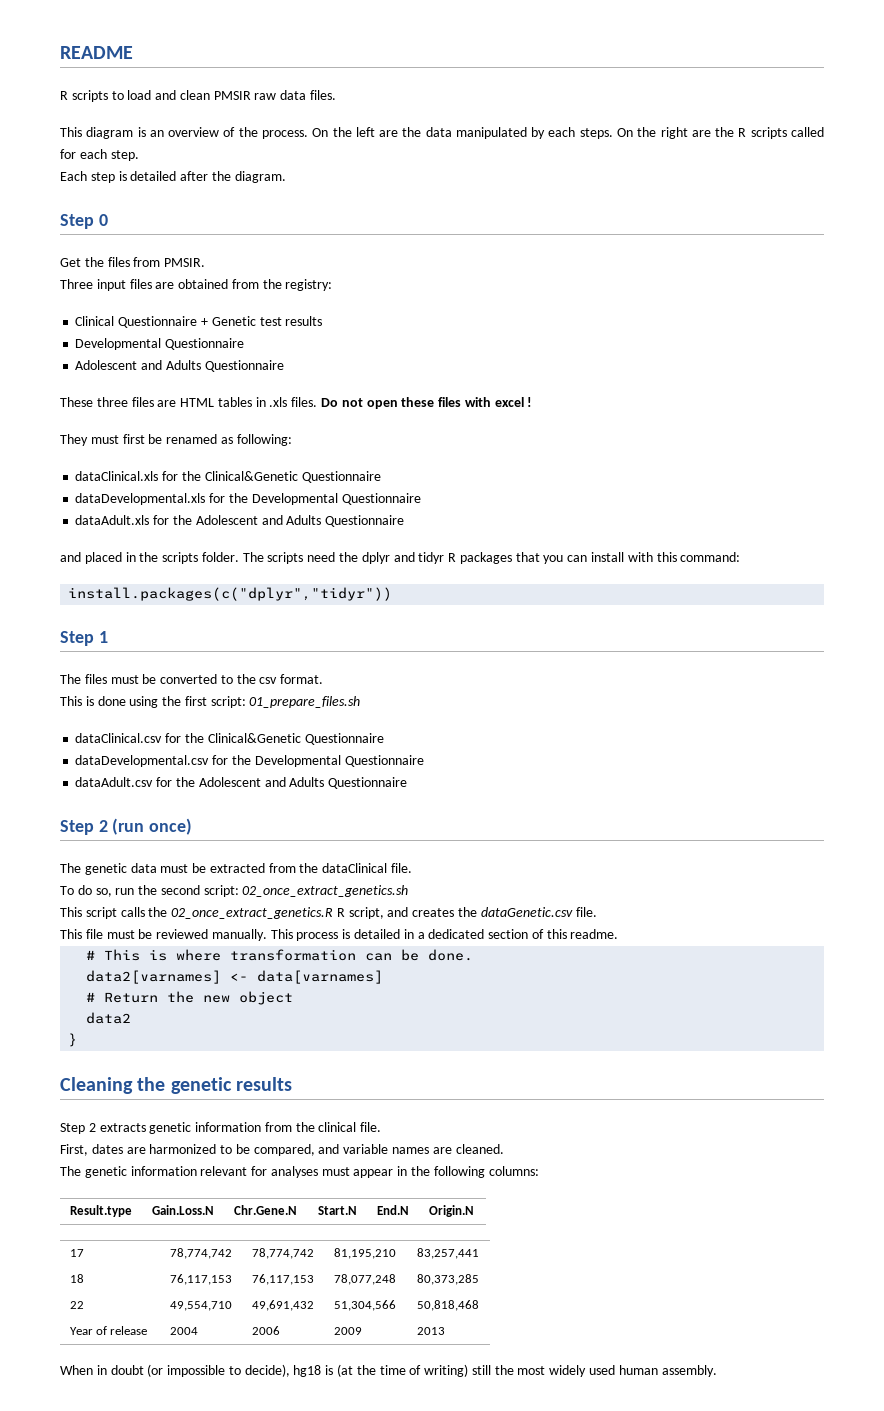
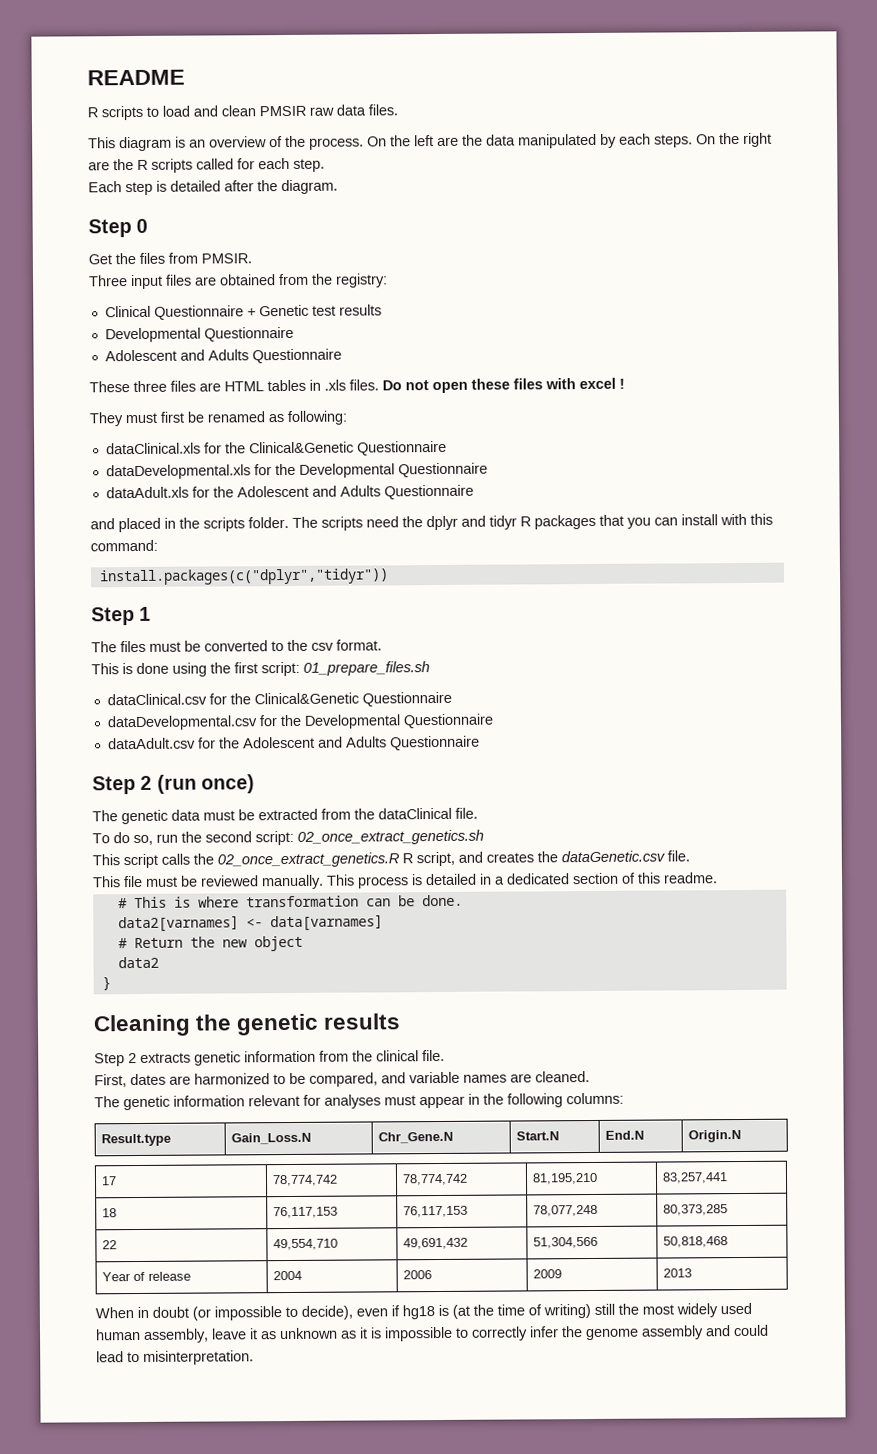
[151,1205,214,1215] [233,1205,297,1215] Gain.Loss.N | Chr.Gene.N -> [231,1132,312,1145] [378,1131,454,1144] Gain_Loss.N | Chr_Gene.N
(290, 1370) none -> [356,1305,400,1317] even if
[661,1365,717,1377] assembly. -> [143,1324,769,1343] [96,1350,254,1365] assembly, leave it as unknown as it is impossible to correctly infer the genome assembly and could lead to misinterpretation.

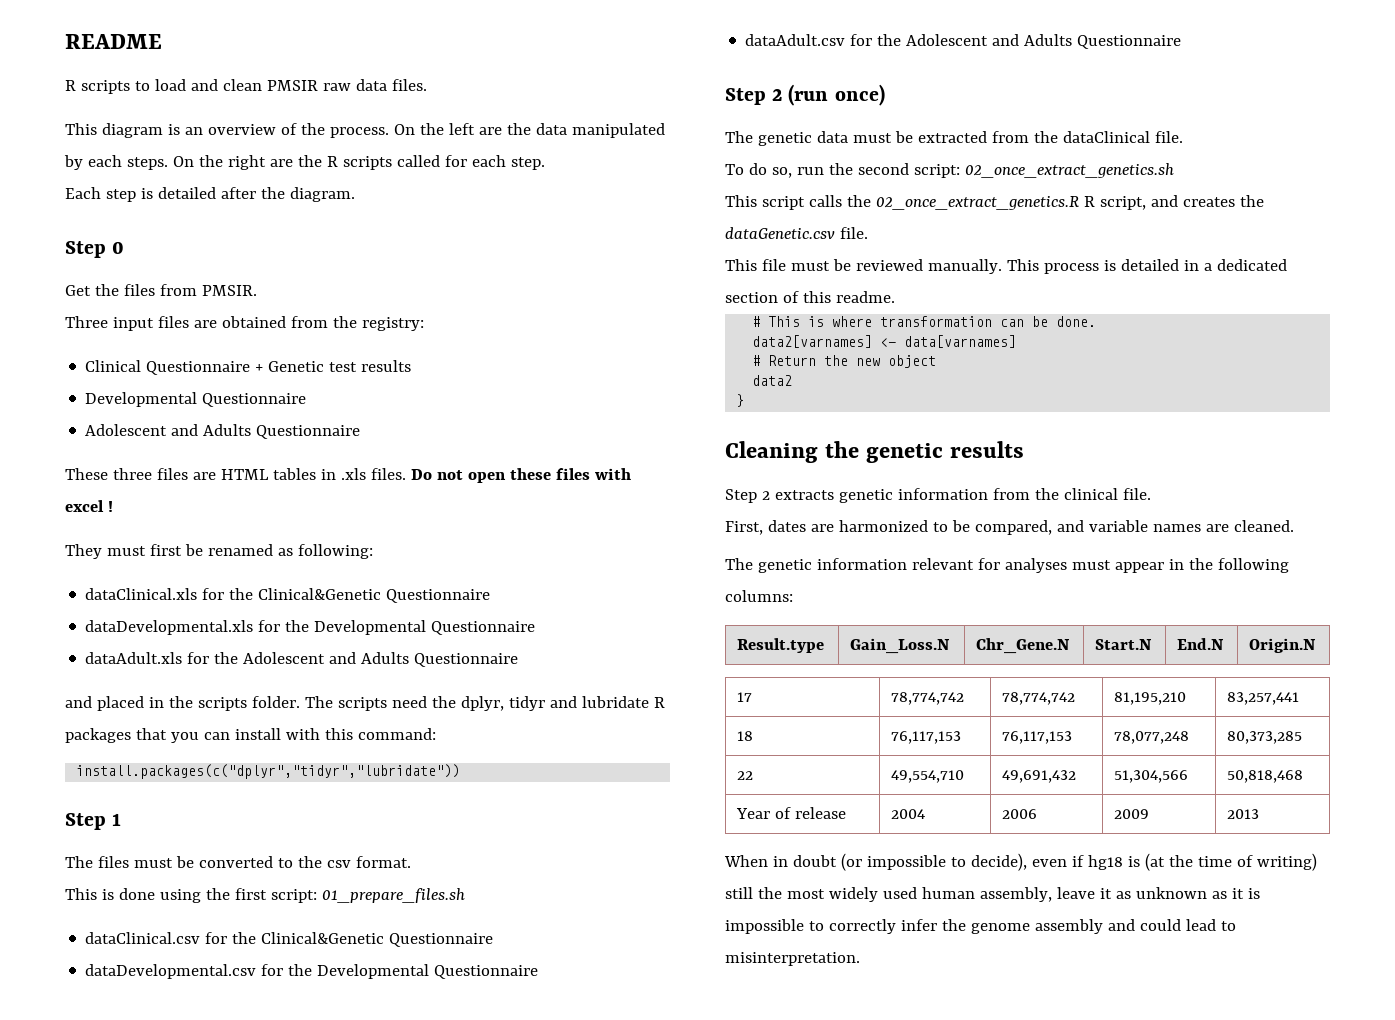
[426,515,517,531] dplyr and tidyr -> [460,696,649,711] dplyr, tidyr and lubridate
[98,568,389,586] install.packages(c("dplyr","tidyr")) -> [76,764,461,779] install.packages(c("dplyr","tidyr","lubridate"))

